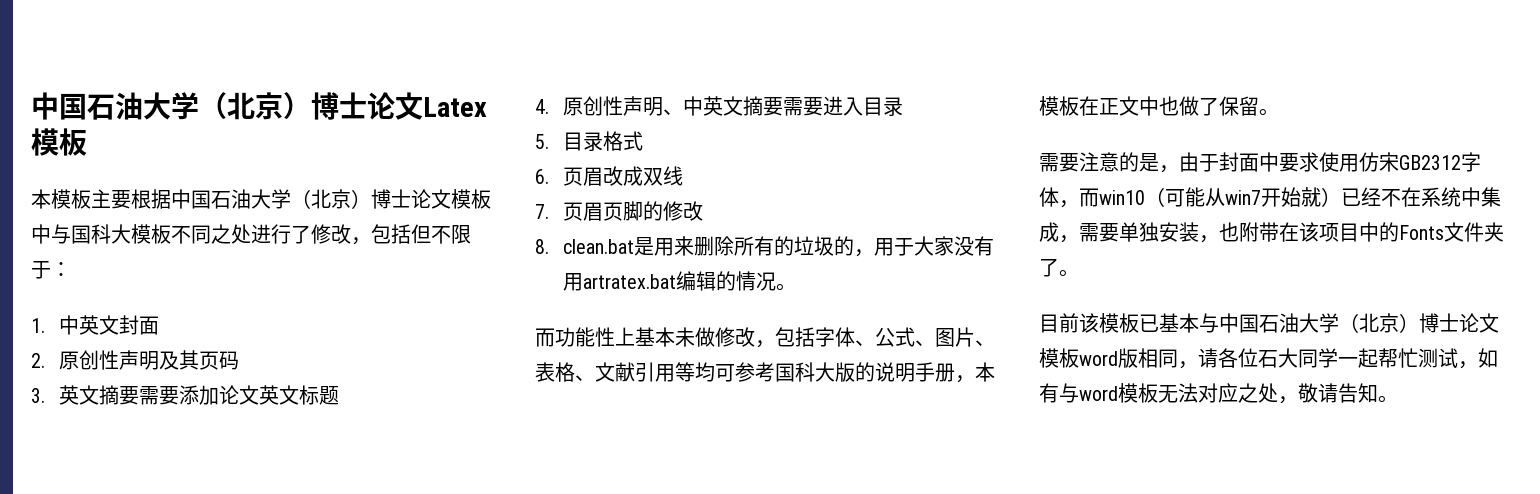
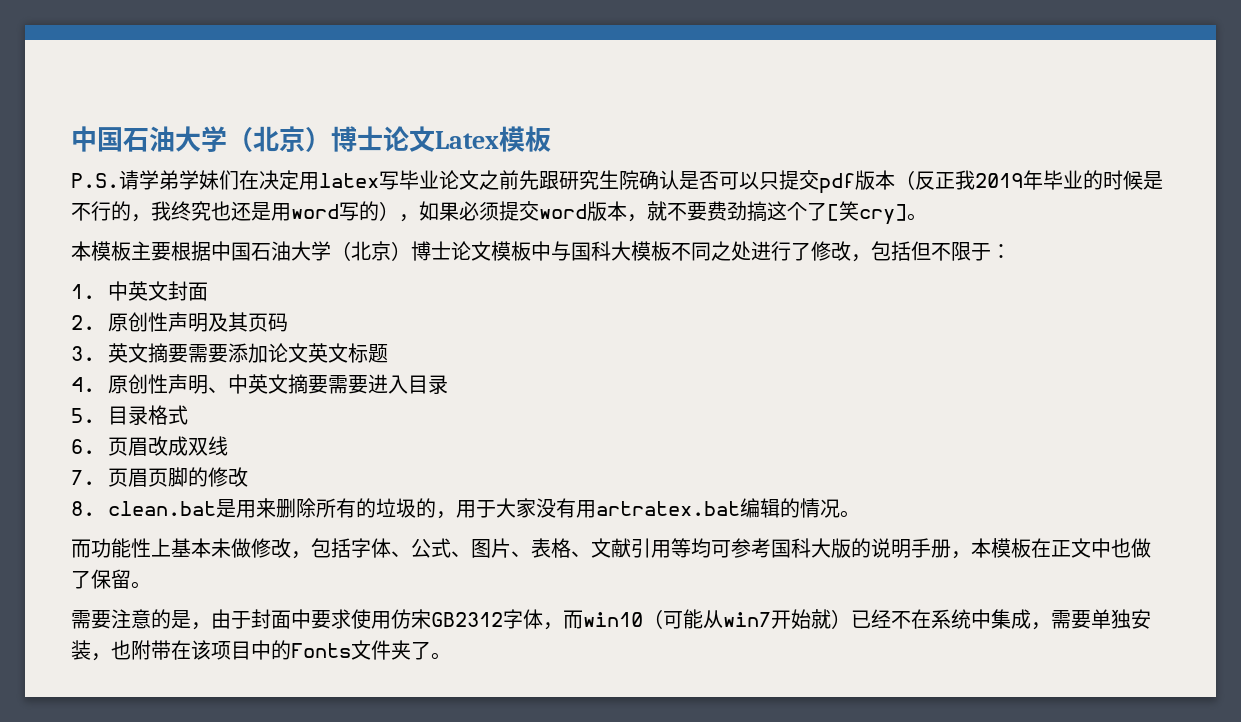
(87, 142) none -> [71,170,1163,194] [71,201,927,225] // P.S.请学弟学妹们在决定用latex写毕业论文之前先跟研究生院确认是否可以只提交pdf版本（反正我2019年毕业的时候是不行的，我终究也还是用word写的），如果必须提交word版本，就不要费劲搞这个了[笑cry]。
[1039,313,1499,333] [1039,348,1498,369] [1039,383,1398,404] // 目前该模板已基本与中国石油大学（北京）博士论文模板word版相同，请各位石大同学一起帮忙测试，如有与word模板无法对应之处，敬请告知。 -> (451, 656) none

